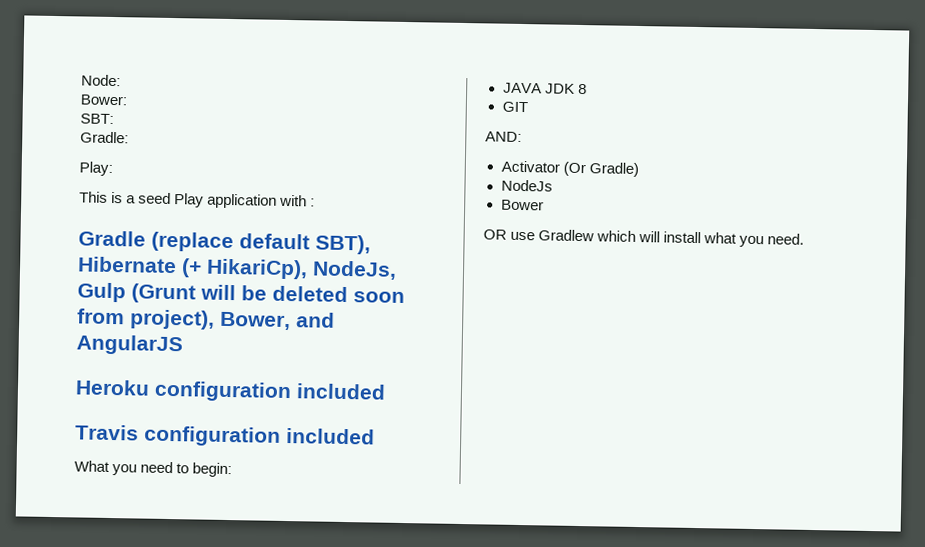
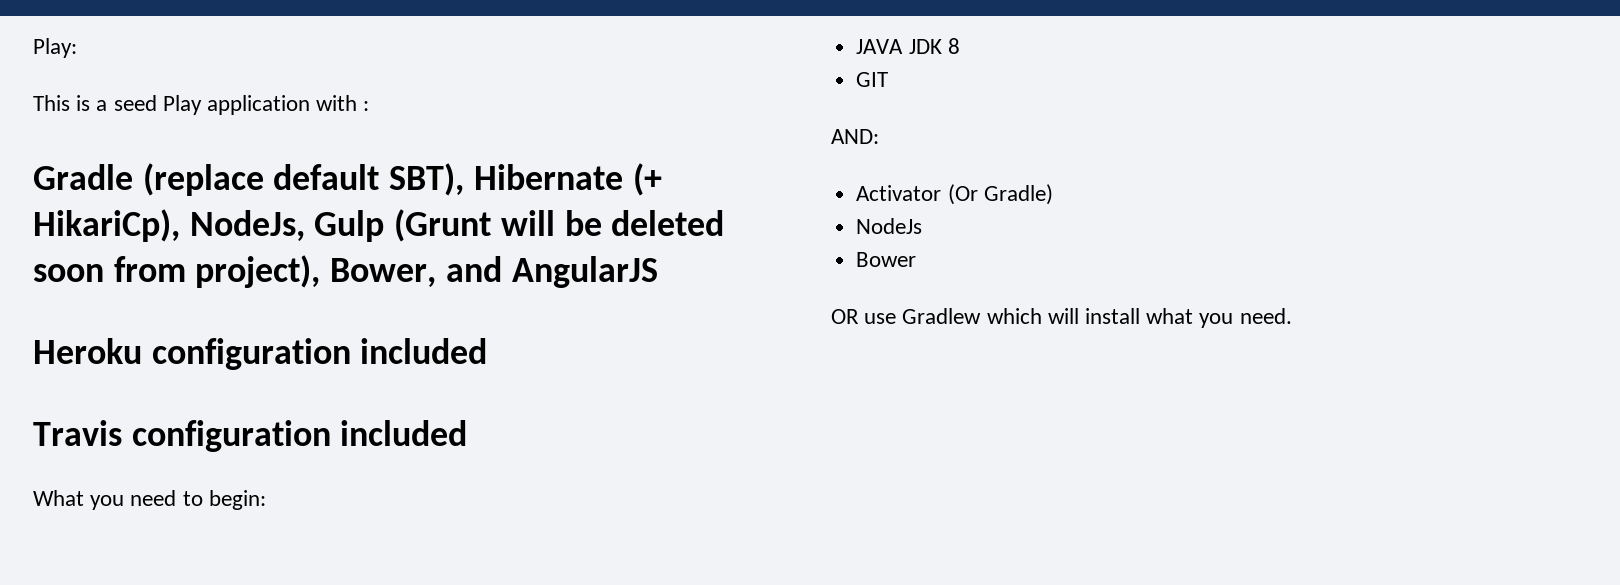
[81,74,121,87] [80,94,127,106] [80,113,114,125] [80,131,129,144] Node: // Bower: // SBT: // Gradle: // -> (33, 48) none

